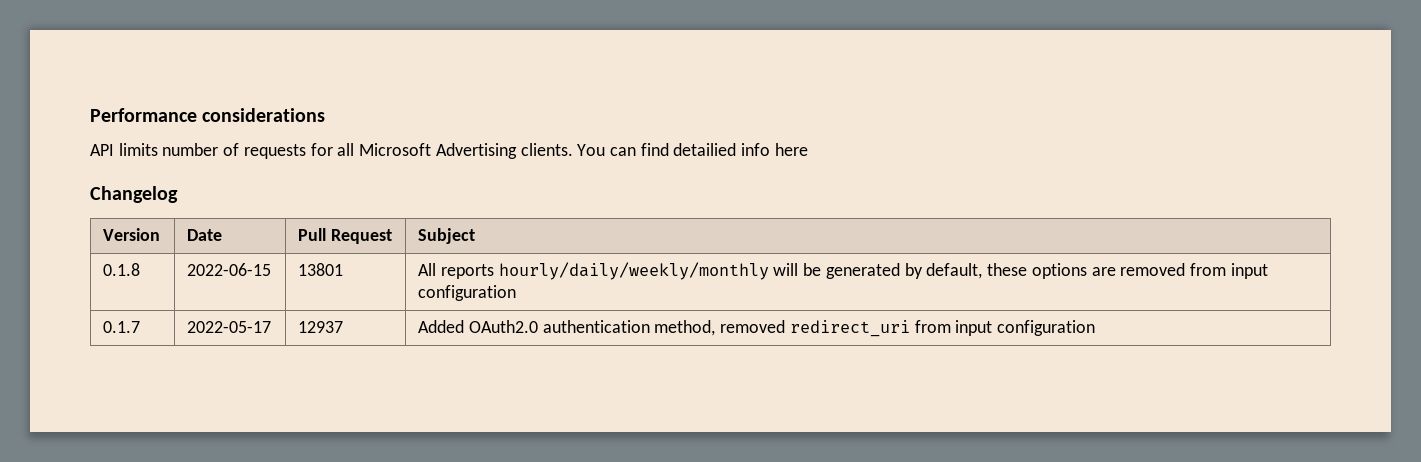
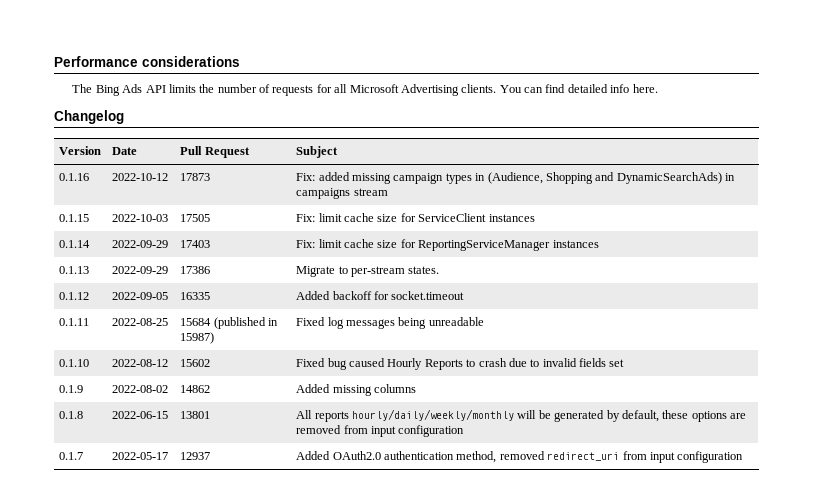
(326, 115) none -> [72,84,143,96] The Bing Ads
(158, 149) none -> [199,84,215,93] the
[673,143,808,156] detailied info here -> [567,84,658,93] detailed info here.
(476, 236) none -> [59,173,90,181] [112,173,169,181] [180,173,211,181] [296,172,736,184] [296,188,388,199] [59,214,90,222] [112,214,169,222] [180,214,211,222] [296,213,535,222] [59,240,91,248] [112,240,169,248] [180,240,211,248] [296,239,599,251] [59,266,90,274] [112,266,169,274] [180,266,211,274] [296,266,440,277] [59,292,90,300] [112,292,169,300] [180,292,211,300] [296,291,465,300] [59,318,90,326] [112,318,169,326] [180,317,279,329] [180,332,215,344] [296,317,484,329] [59,359,90,367] [112,359,169,367] [180,359,211,367] [296,358,625,370] [59,385,84,393] [112,385,169,393] [180,385,211,393] [296,384,417,396] // 0.1.16 | 2022-10-12 | 17873 | Fix: added missing campaign types in (Audience, Shopping and DynamicSearchAds) in campaigns stream // 0.1.15 | 2022-10-03 | 17505 | Fix: limit cache size for ServiceClient instances // 0.1.14 | 2022-09-29 | 17403 | Fix: limit cache size for ReportingServiceManager instances // 0.1.13 | 2022-09-29 | 17386 | Migrate to per-stream states. // 0.1.12 | 2022-09-05 | 16335 | Added backoff for socket.timeout // 0.1.11 | 2022-08-25 | 15684 (published in 15987) | Fixed log messages being unreadable // 0.1.10 | 2022-08-12 | 15602 | Fixed bug caused Hourly Reports to crash due to invalid fields set // 0.1.9 | 2022-08-02 | 14862 | Added missing columns

